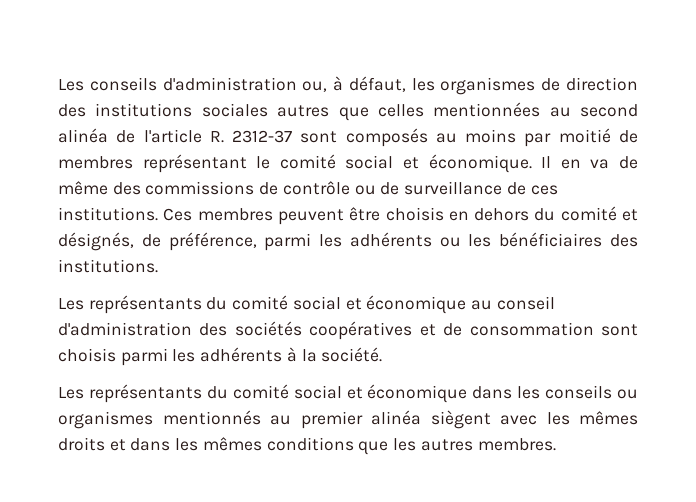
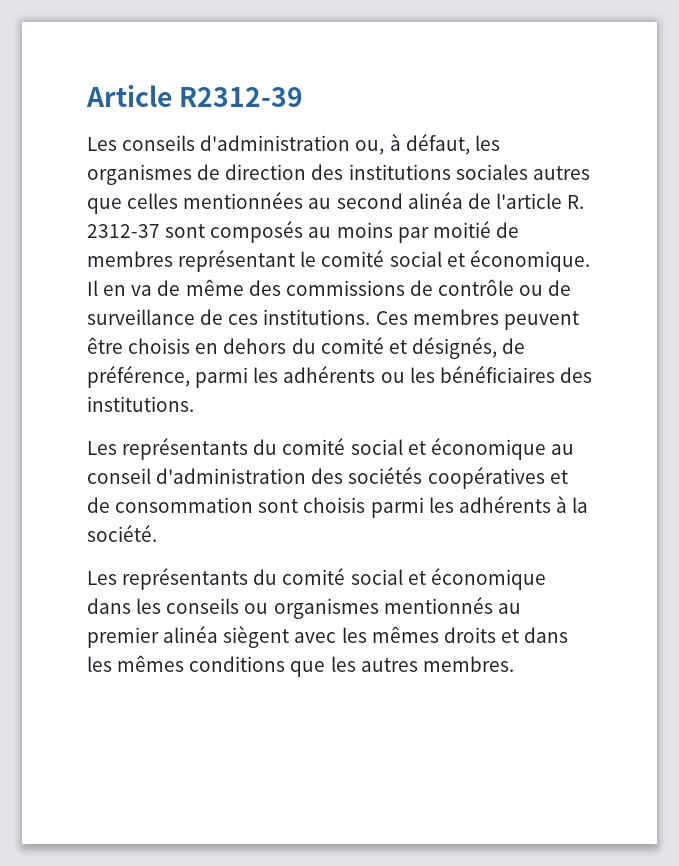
(58, 85) none -> [86,85,304,107] Article R2312-39 //

